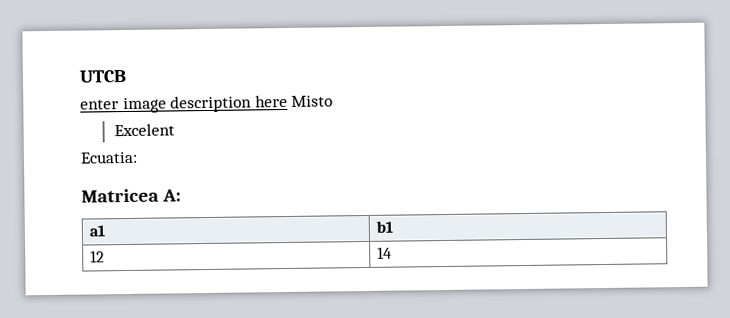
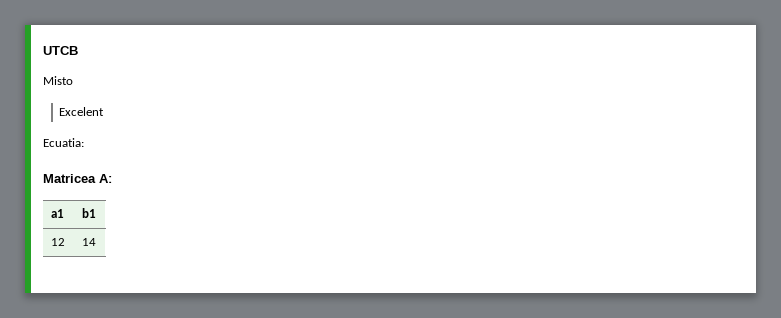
[80,94,288,114] enter image description here -> (78, 50) none

